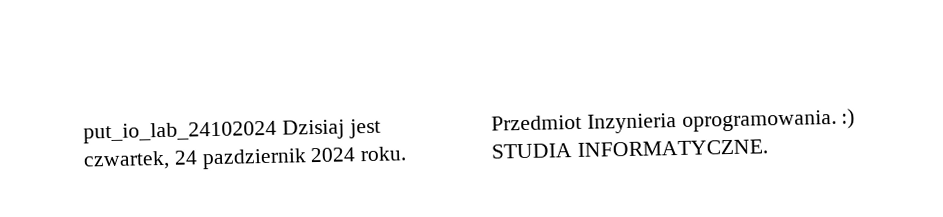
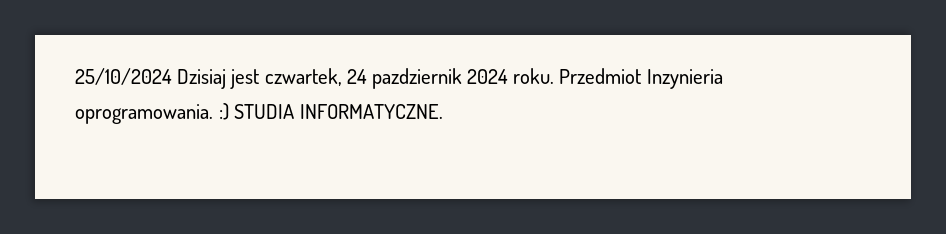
[83,120,277,144] put_io_lab_24102024 -> [75,68,172,85] 25/10/2024

